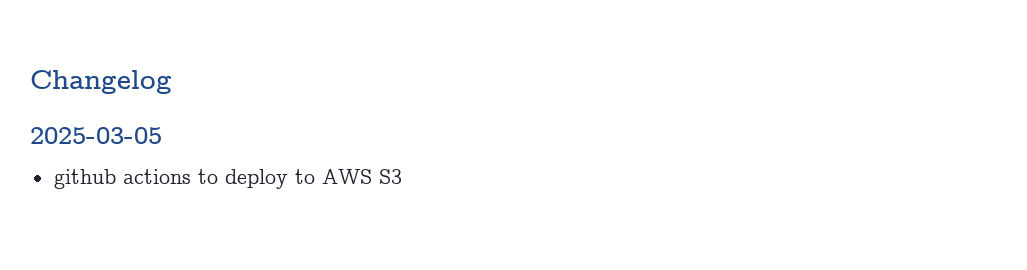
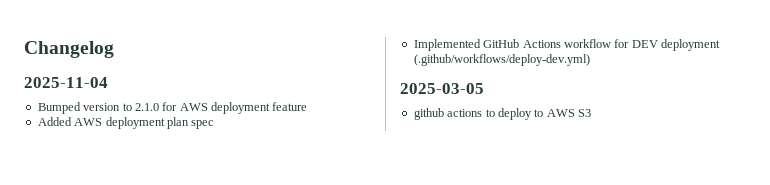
(172, 82) none -> [24,77,108,88] [37,102,308,114] [37,117,215,129] [413,39,720,51] [413,54,590,66] // 2025-11-04 // Bumped version to 2.1.0 for AWS deployment feature // Added AWS deployment plan spec // Implemented GitHub Actions workflow for DEV deployment (.github/workflows/deploy-dev.yml)

